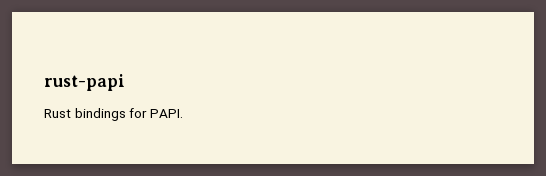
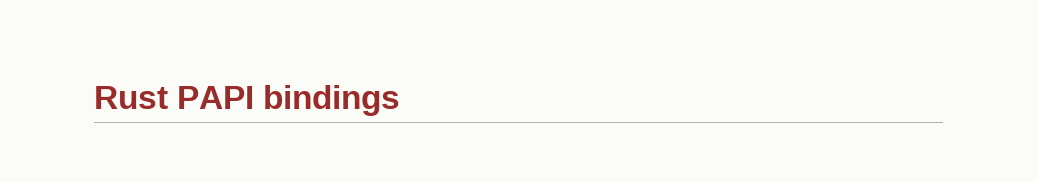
[44,74,125,91] [44,108,183,121] rust-papi // Rust bindings for PAPI. -> [94,85,401,116] Rust PAPI bindings

